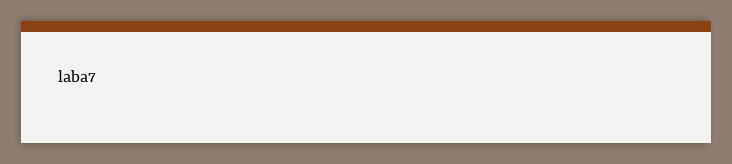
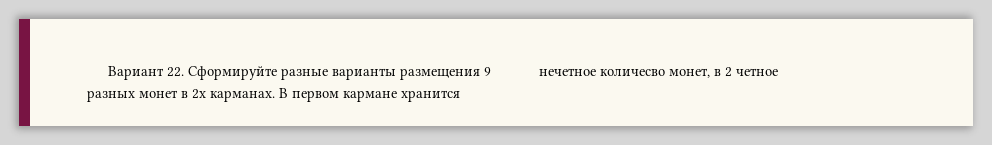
[58,70,96,82] laba7 -> [107,66,491,80] [87,88,460,102] [539,67,778,78] Вариант 22. Сформируйте разные варианты размещения 9 разных монет в 2х карманах. В первом кармане хранится нечетное количесво монет, в 2 четное

